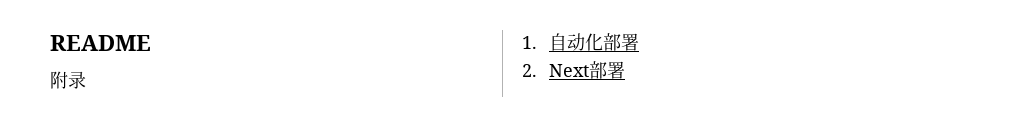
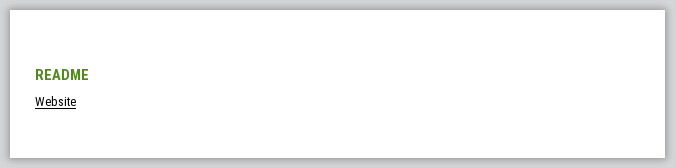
[50,71,86,89] [522,33,640,51] [522,61,626,79] 附录 // 1.自动化部署 // 2. Next部署 -> [35,96,76,106] Website

